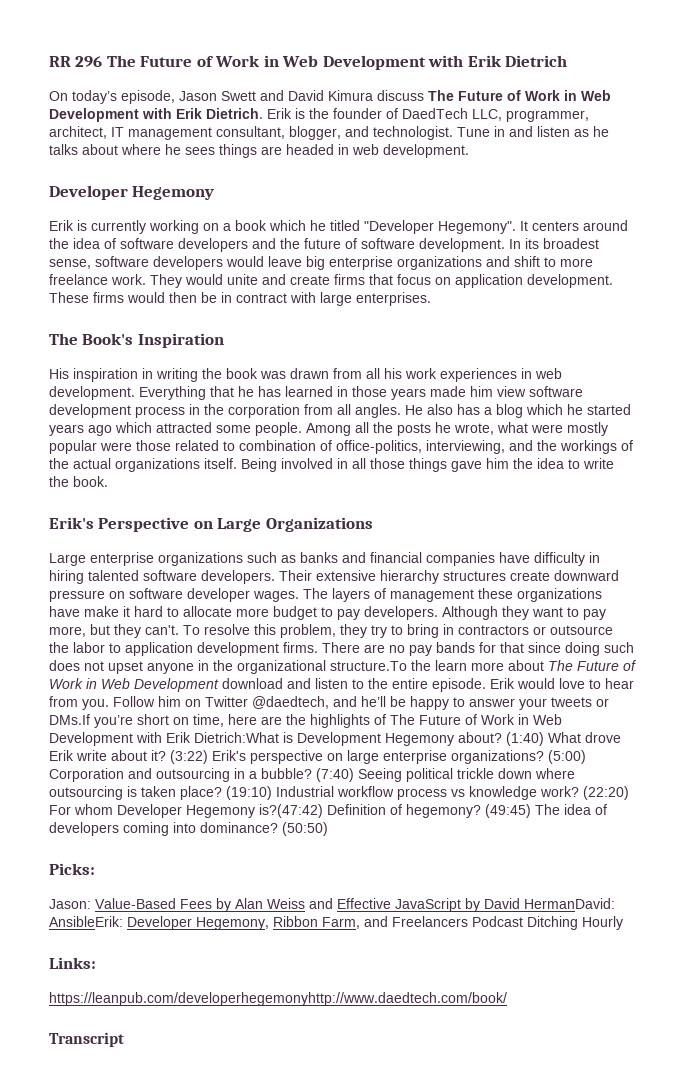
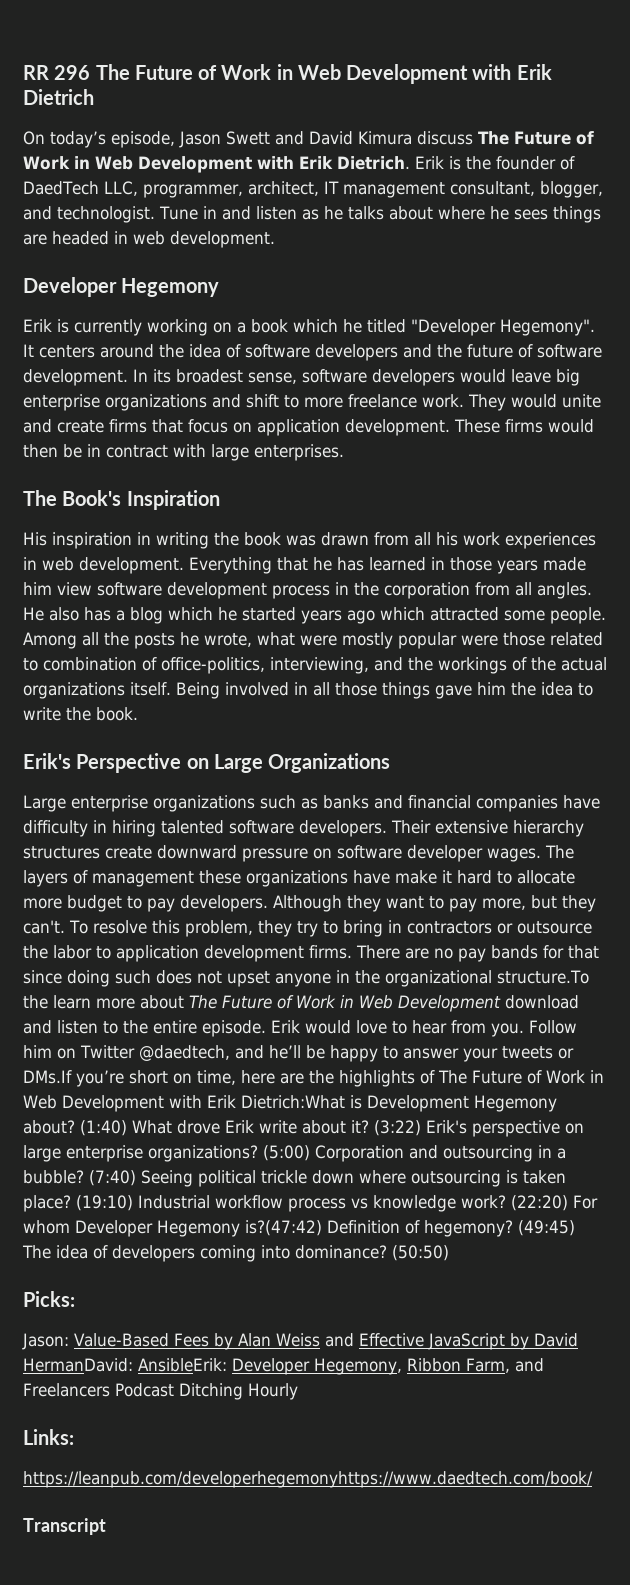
[49,992,507,1006] https://leanpub.com/developerhegemonyhttp://www.daedtech.com/book/ -> [23,1471,593,1488] https://leanpub.com/developerhegemonyhttps://www.daedtech.com/book/

